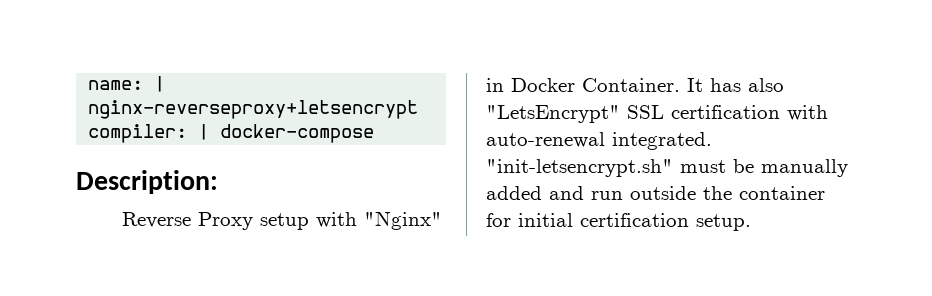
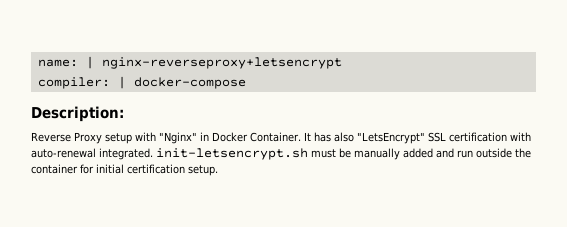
[486,159,673,177] "init-letsencrypt.sh" -> [156,148,308,160] init-letsencrypt.sh

